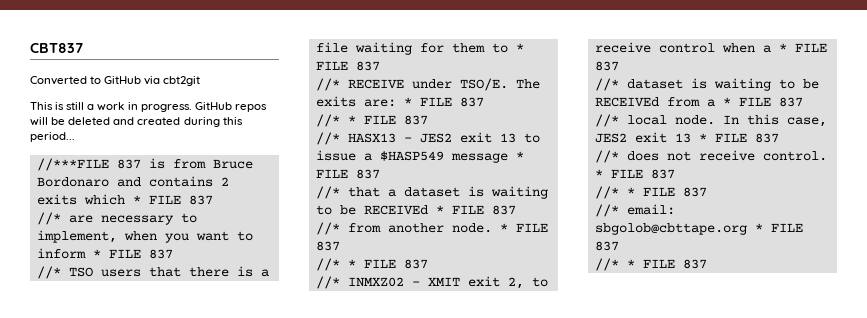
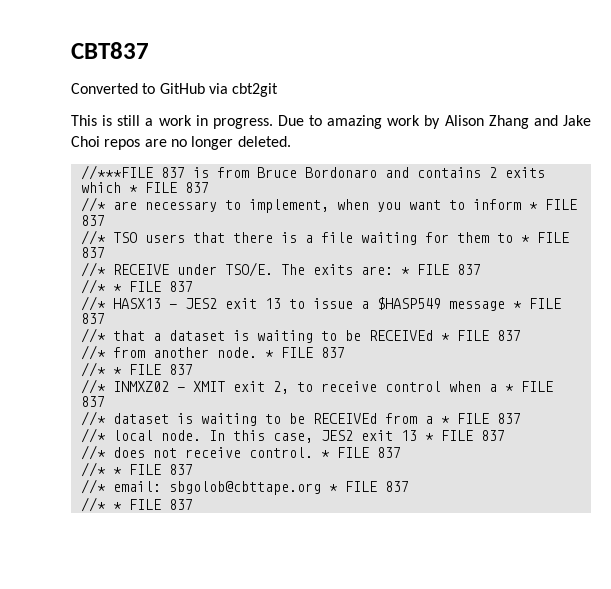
[194,102,267,112] [30,117,243,127] [30,132,75,142] GitHub repos will be deleted and created during this period... -> [277,115,591,129] [71,136,291,150] Due to amazing work by Alison Zhang and Jake Choi repos are no longer deleted.

